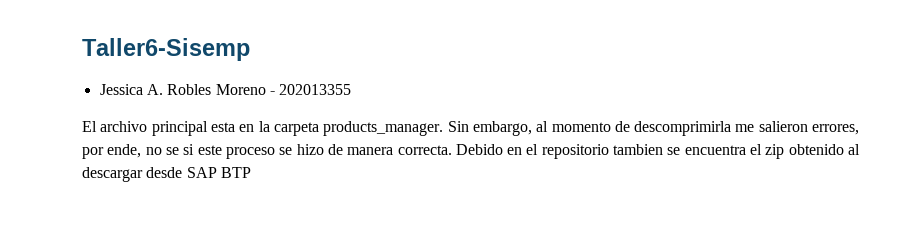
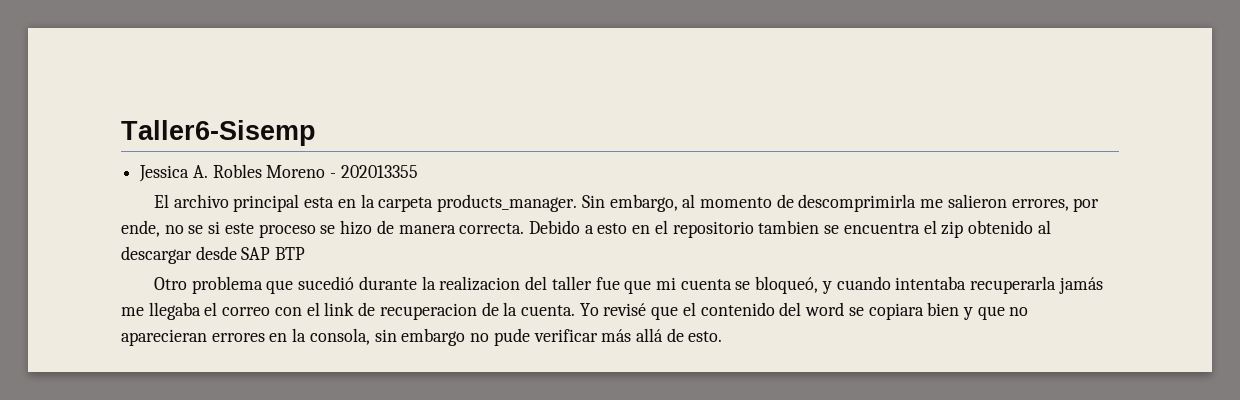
(503, 149) none -> [584,223,628,234] a esto
(251, 172) none -> [153,276,1103,294] [121,302,1029,320] [121,328,723,346] // Otro problema que sucedió durante la realizacion del taller fue que mi cuenta se bloqueó, y cuando intentaba recuperarla jamás me llegaba el correo con el link de recuperacion de la cuenta. Yo revisé que el contenido del word se copiara bien y que no aparecieran errores en la consola, sin embargo no pude verificar más allá de esto.

